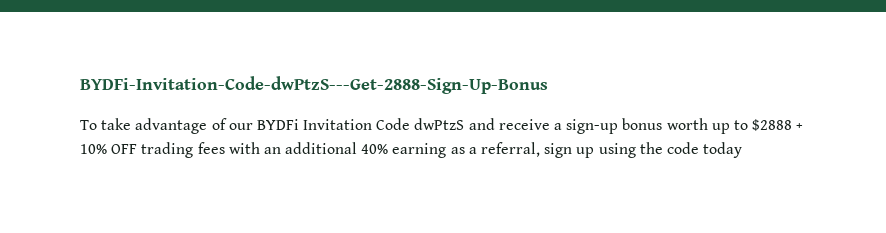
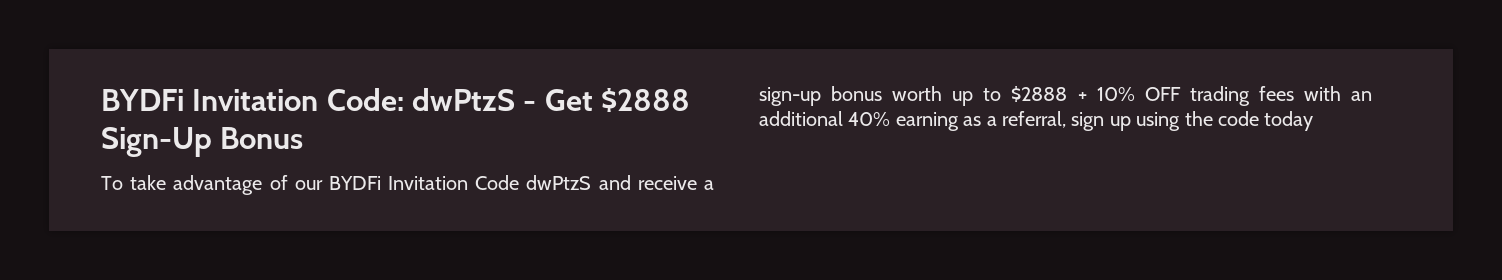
[80,76,548,94] BYDFi-Invitation-Code-dwPtzS---Get-2888-Sign-Up-Bonus -> [101,88,691,112] [101,127,304,157] BYDFi Invitation Code: dwPtzS - Get $2888 Sign-Up Bonus

